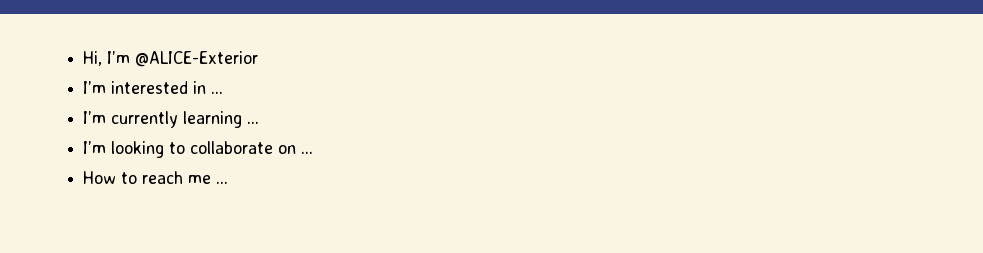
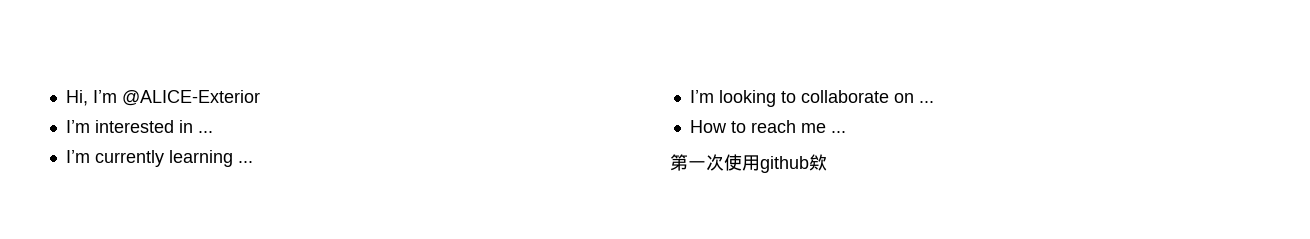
(229, 182) none -> [670,154,827,173] // 第一次使用github欸

